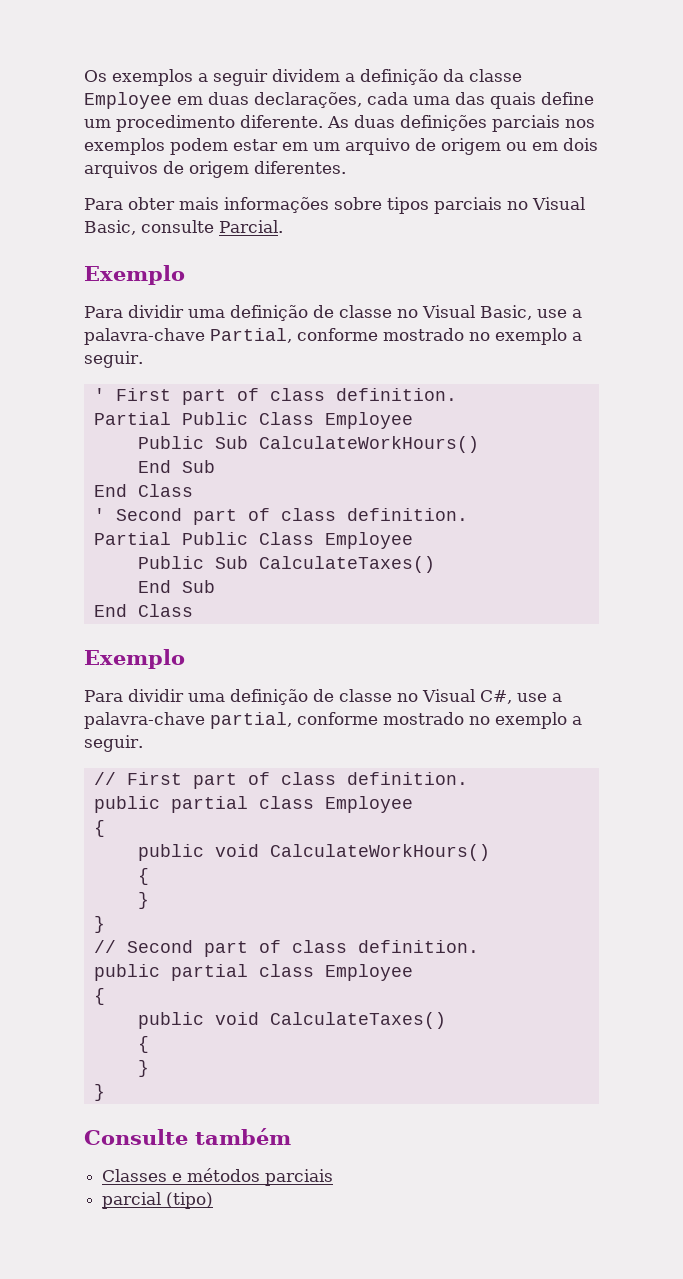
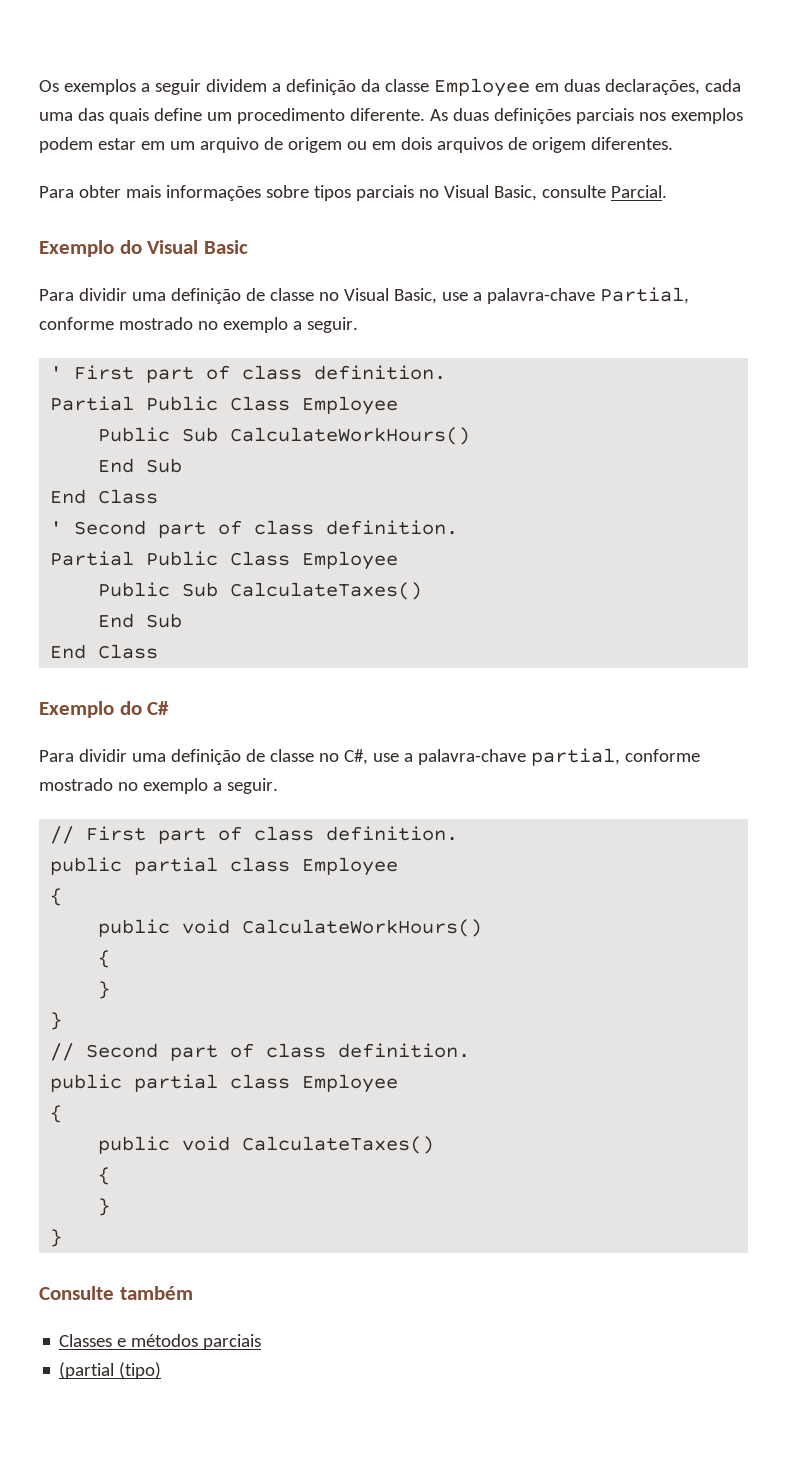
(185, 275) none -> [119,240,248,254] do Visual Basic
[84,689,475,705] // Para dividir uma definição de classe no Visual -> [119,701,170,715] [39,749,339,765] do C# // Para dividir uma definição de classe no
[102,1192,162,1209] parcial -> [59,1362,115,1379] (partial

